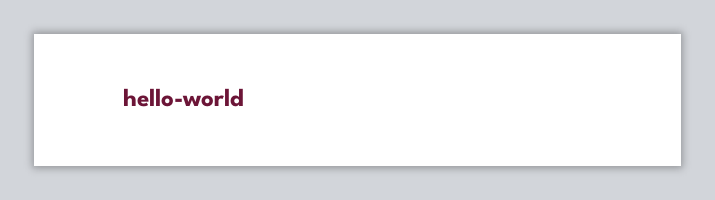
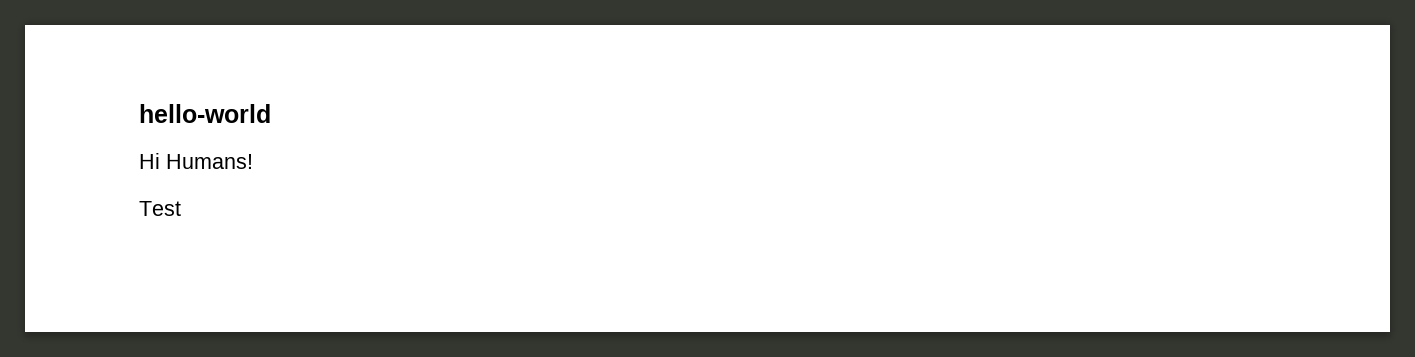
(244, 97) none -> [139,153,253,169] [139,201,181,216] // Hi Humans! // Test

